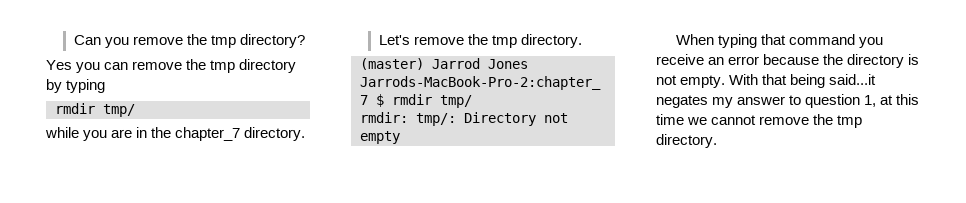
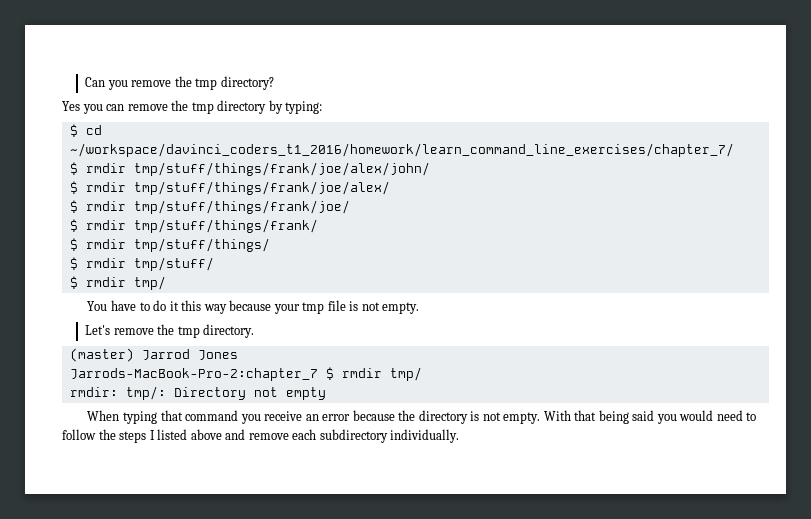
[66,79,106,93] [55,103,135,117] [45,127,306,141] typing // rmdir tmp/ // while you are in the chapter_7 directory. -> [285,101,323,114] [69,124,102,137] [69,143,734,157] [69,162,430,176] [69,181,390,195] [69,200,350,214] [69,219,318,233] [69,238,270,252] [69,257,214,271] [69,276,166,290] [87,300,420,314] typing: // $ cd ~/workspace/davinci_coders_t1_2016/homework/learn_command_line_exercises/chapter_7/ // $ rmdir tmp/stuff/things/frank/joe/alex/john/ // $ rmdir tmp/stuff/things/frank/joe/alex/ // $ rmdir tmp/stuff/things/frank/joe/ // $ rmdir tmp/stuff/things/frank/ // $ rmdir tmp/stuff/things/ // $ rmdir tmp/stuff/ // $ rmdir tmp/ // You have to do it this way because your tmp file is not empty.
[829,74,877,85] [656,94,920,108] [656,114,863,128] [656,134,717,148] said...it negates my answer to question 1, at this time we cannot remove the tmp directory. -> [632,410,757,424] [62,429,460,443] said you would need to follow the steps I listed above and remove each subdirectory individually.

